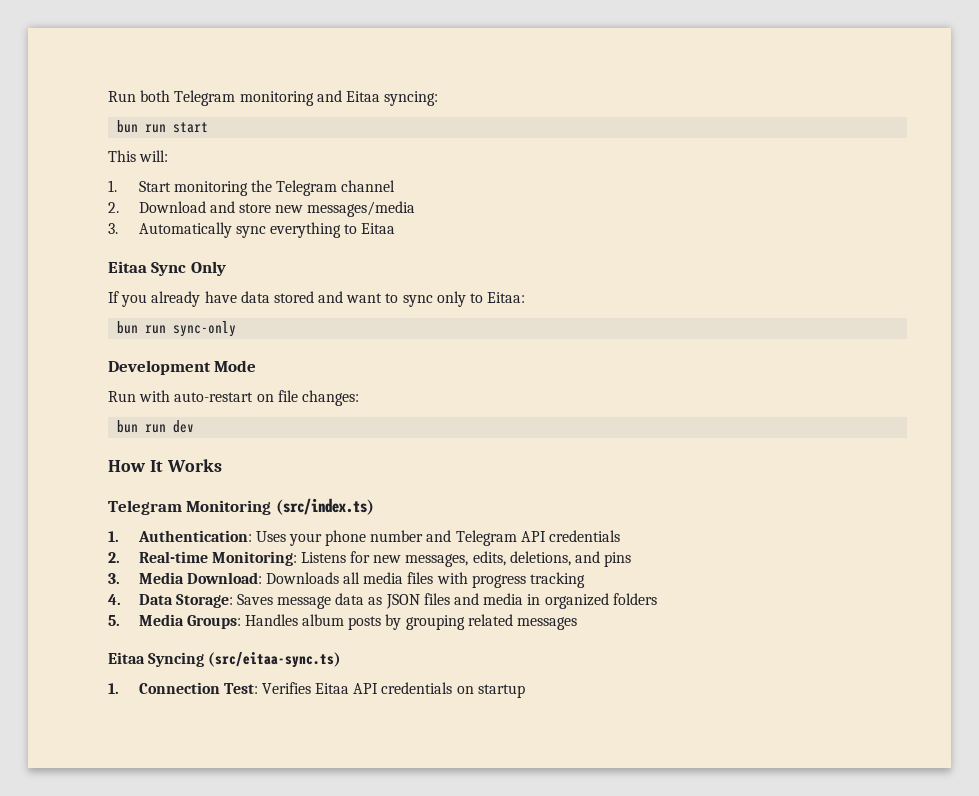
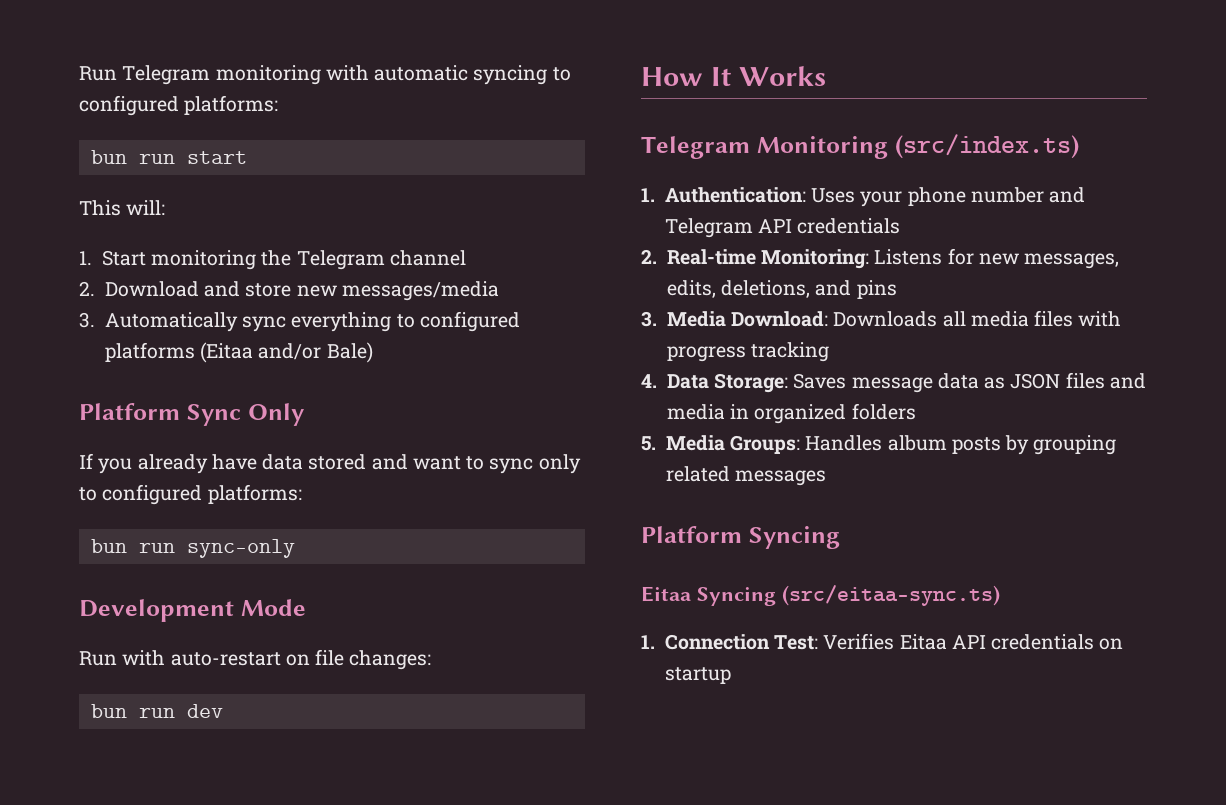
[108,90,171,102] Run both -> [79,66,117,81] Run
[316,90,439,106] and Eitaa syncing: -> [325,65,571,85] [79,95,279,116] with automatic syncing to configured platforms:
[361,223,396,234] [108,261,147,273] Eitaa // Eitaa -> [419,311,520,332] [104,342,373,363] [79,403,180,420] configured platforms (Eitaa and/or Bale) // Platform
[487,292,526,303] Eitaa: -> [102,484,302,505] configured platforms:
(578, 623) none -> [641,526,840,549] // Platform Syncing

